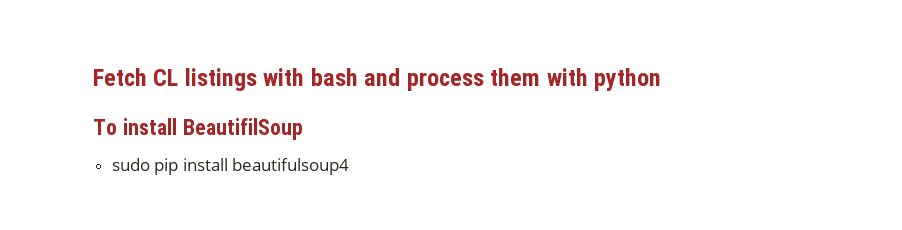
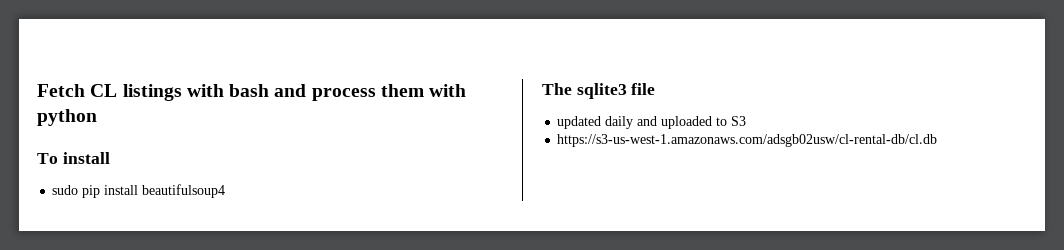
[182,118,303,140] BeautifilSoup -> (110, 158) none
(350, 166) none -> [542,83,656,99] [557,116,747,129] [557,134,938,147] // The sqlite3 file // updated daily and uploaded to S3 // https://s3-us-west-1.amazonaws.com/adsgb02usw/cl-rental-db/cl.db

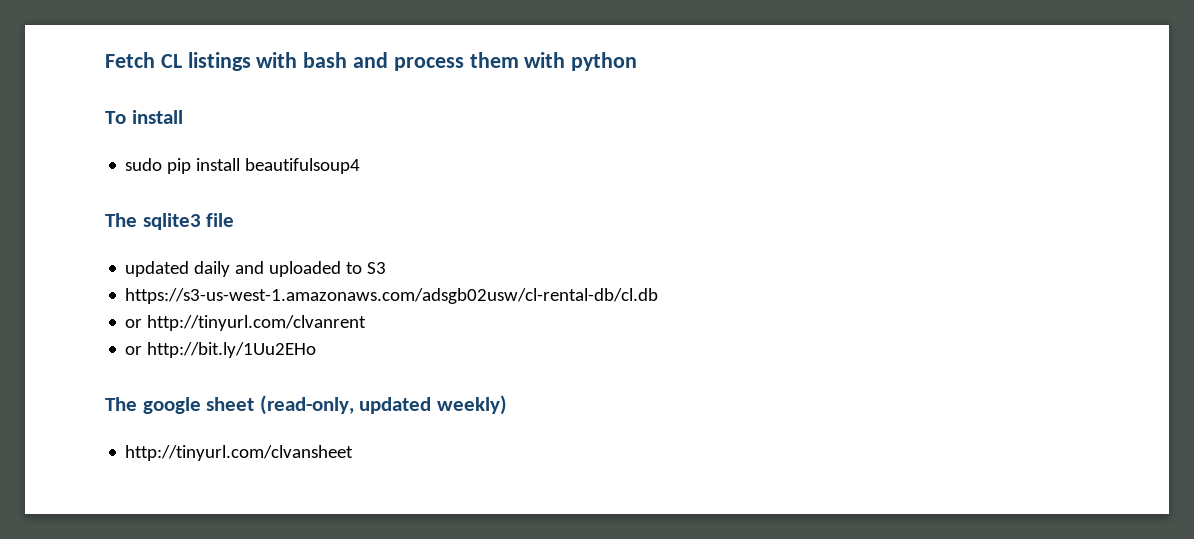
(938, 140) none -> [125,315,367,331] [125,342,317,358] [105,395,507,415] [125,445,354,461] // or http://tinyurl.com/clvanrent // or http://bit.ly/1Uu2EHo // The google sheet (read-only, updated weekly) // http://tinyurl.com/clvansheet

